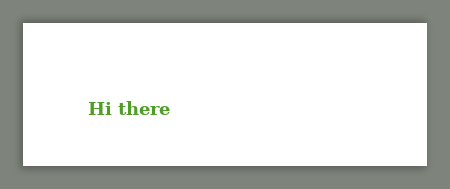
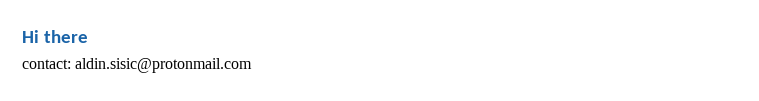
(170, 108) none -> [22,58,253,73] // contact: aldin.sisic@protonmail.com

